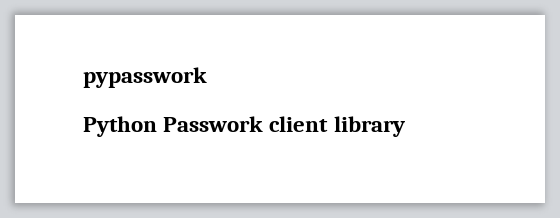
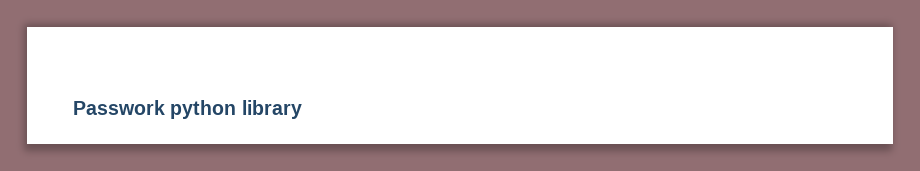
[83,67,207,88] [83,116,329,137] pypasswork // Python Passwork client -> [73,100,237,119] Passwork python

